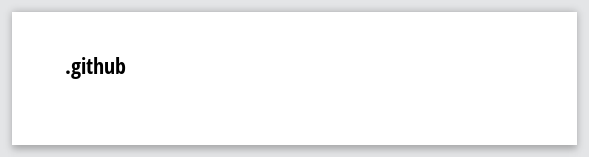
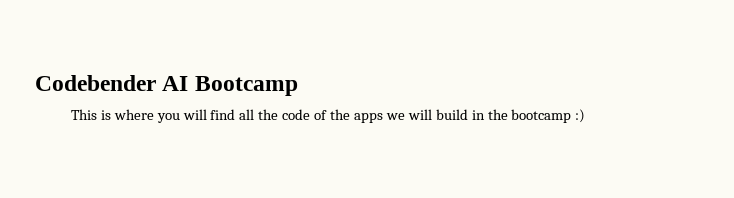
[65,57,126,79] .github -> [35,75,298,96] [70,109,586,123] Codebender AI Bootcamp // This is where you will find all the code of the apps we will build in the bootcamp :)

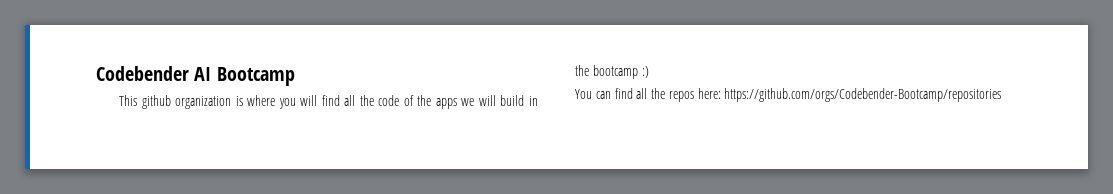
(97, 114) none -> [141,95,232,109] github organization
(586, 116) none -> [575,88,1002,102] // You can find all the repos here: https://github.com/orgs/Codebender-Bootcamp/repositories

